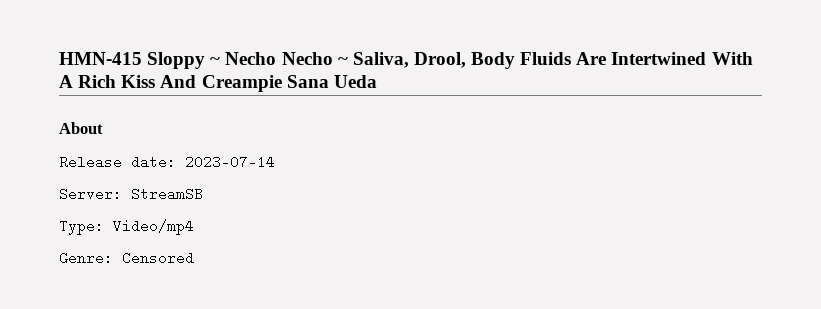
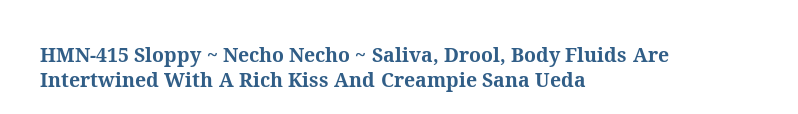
[59,122,103,134] [59,155,275,169] [59,187,203,201] [59,219,194,235] [59,251,194,265] // About // Release date: 2023-07-14 // Server: StreamSB // Type: Video/mp4 // Genre: Censored -> (587, 79) none

